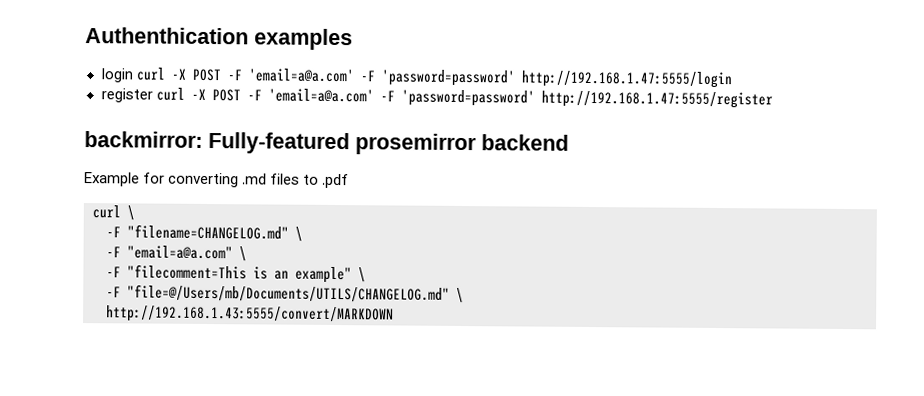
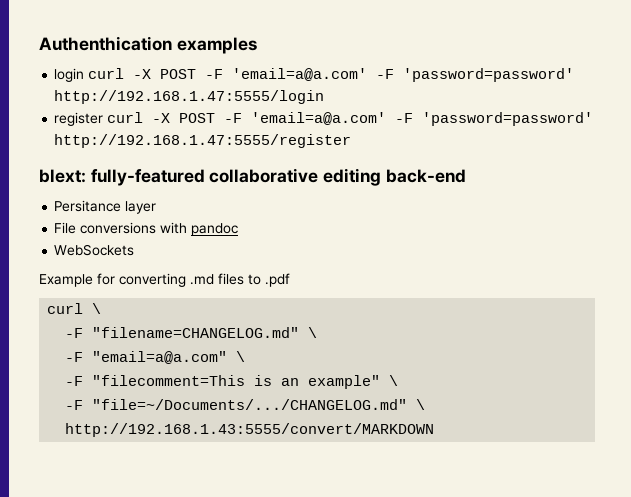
[84,131,569,156] backmirror: Fully-featured prosemirror backend -> [39,168,466,186] [54,200,157,214] [54,222,239,236] [54,244,135,256] blext: fully-featured collaborative editing back-end // Persitance layer // File conversions with pandoc // WebSockets
[127,284,450,303] "file=@/Users/mb/Documents/UTILS/CHANGELOG.md" -> [92,399,408,410] "file=~/Documents/.../CHANGELOG.md"

